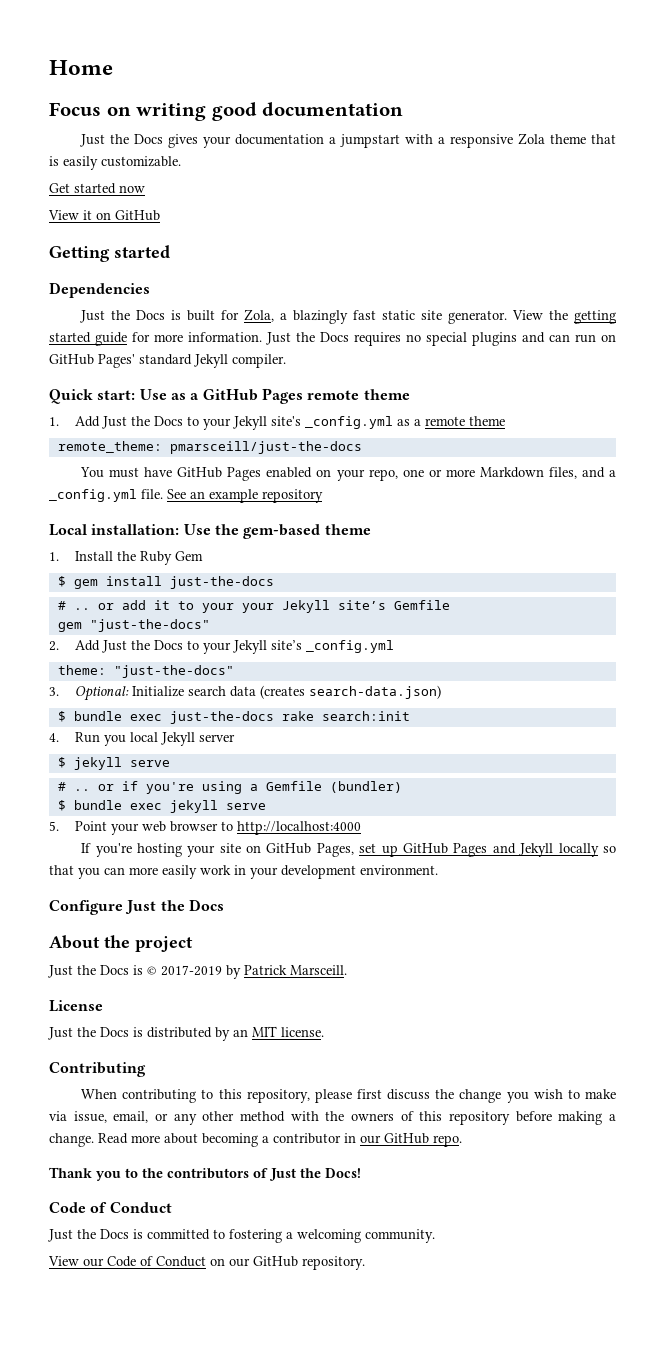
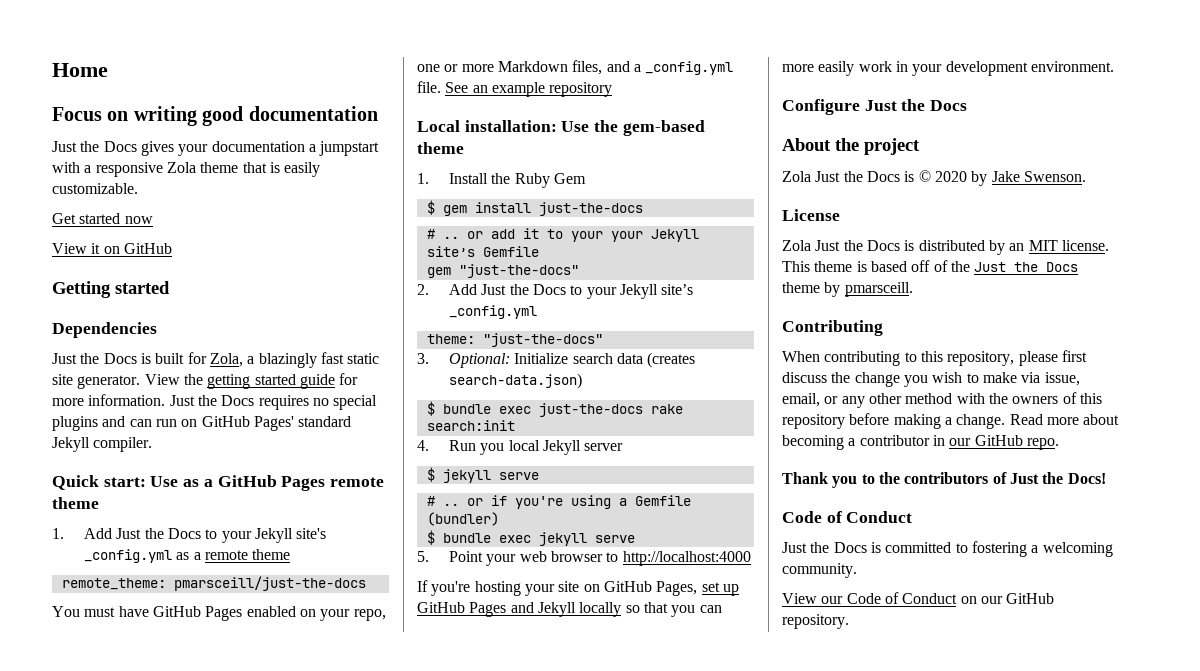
(193, 944) none -> [782,171,811,182] Zola
[161,965,347,979] 2017-2019 by Patrick Marsceill. -> [934,171,1086,186] 2020 by Jake Swenson.
(103, 1006) none -> [782,240,811,251] Zola
(324, 1032) none -> [782,260,1079,272] [782,282,913,297] This theme is based off of the Just the Docs theme by pmarsceill.

